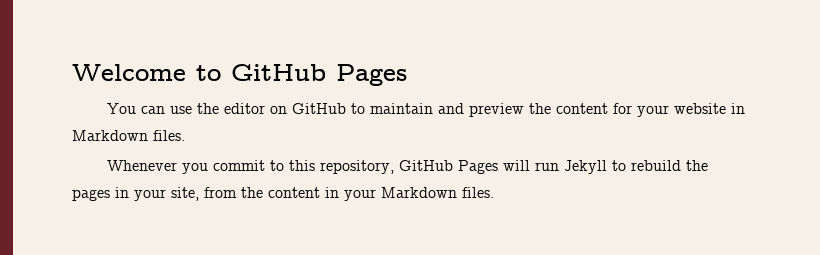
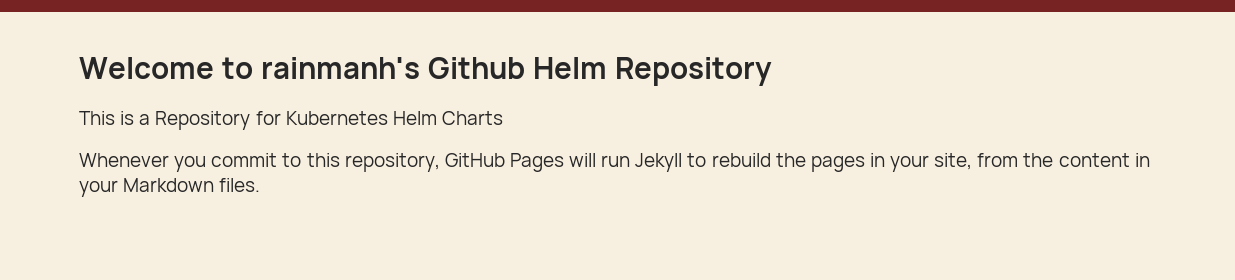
[231,64,407,86] [106,103,745,117] [72,130,185,141] GitHub Pages // You can use the editor on GitHub to maintain and preview the content for your website in Markdown files. -> [260,57,772,86] [79,111,503,130] rainmanh's Github Helm Repository // This is a Repository for Kubernetes Helm Charts

